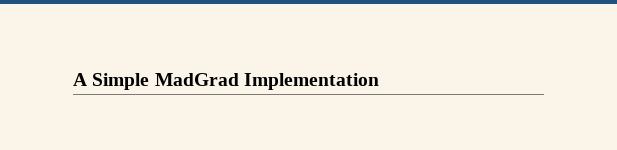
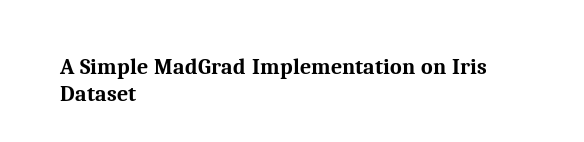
(379, 81) none -> [420,59,487,74] [60,86,136,101] on Iris Dataset

